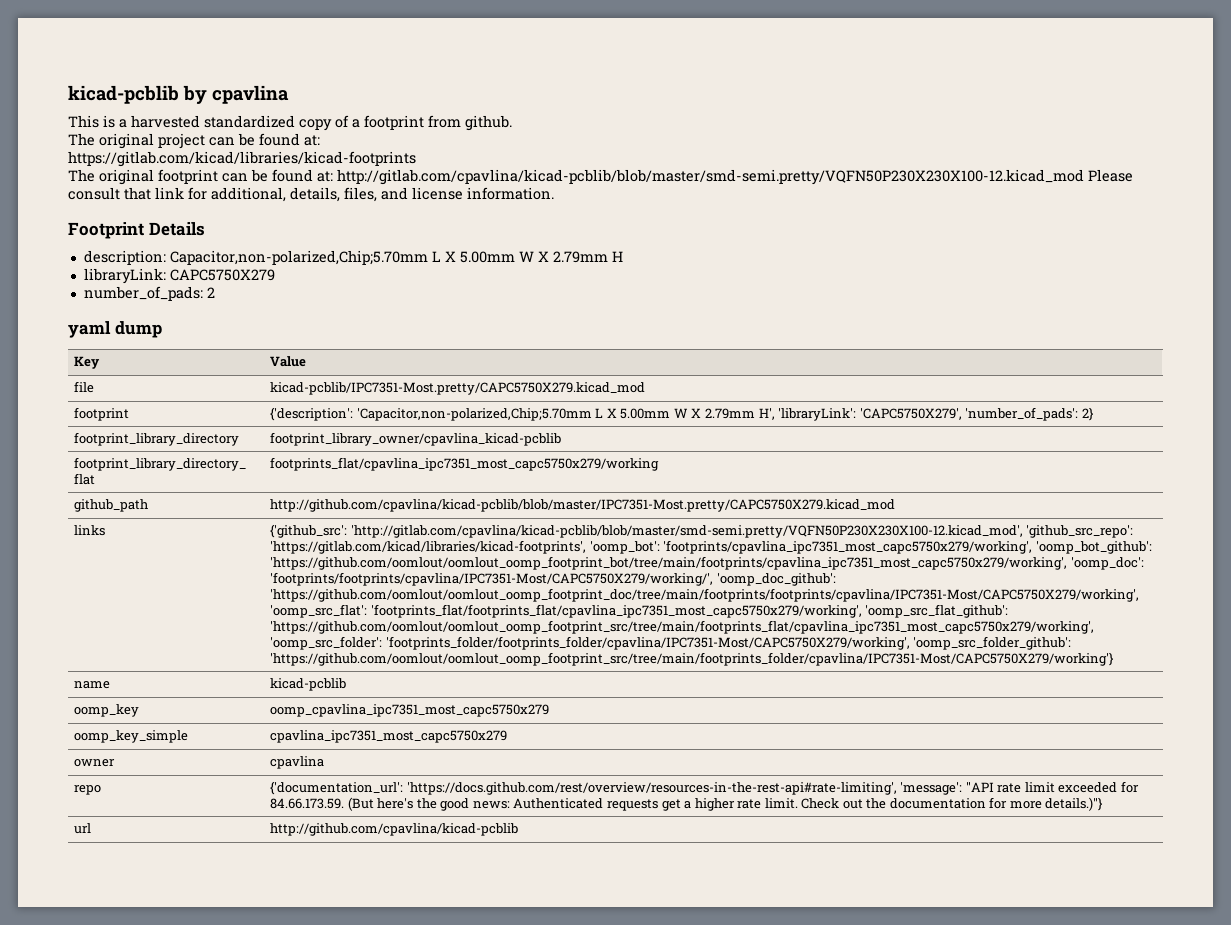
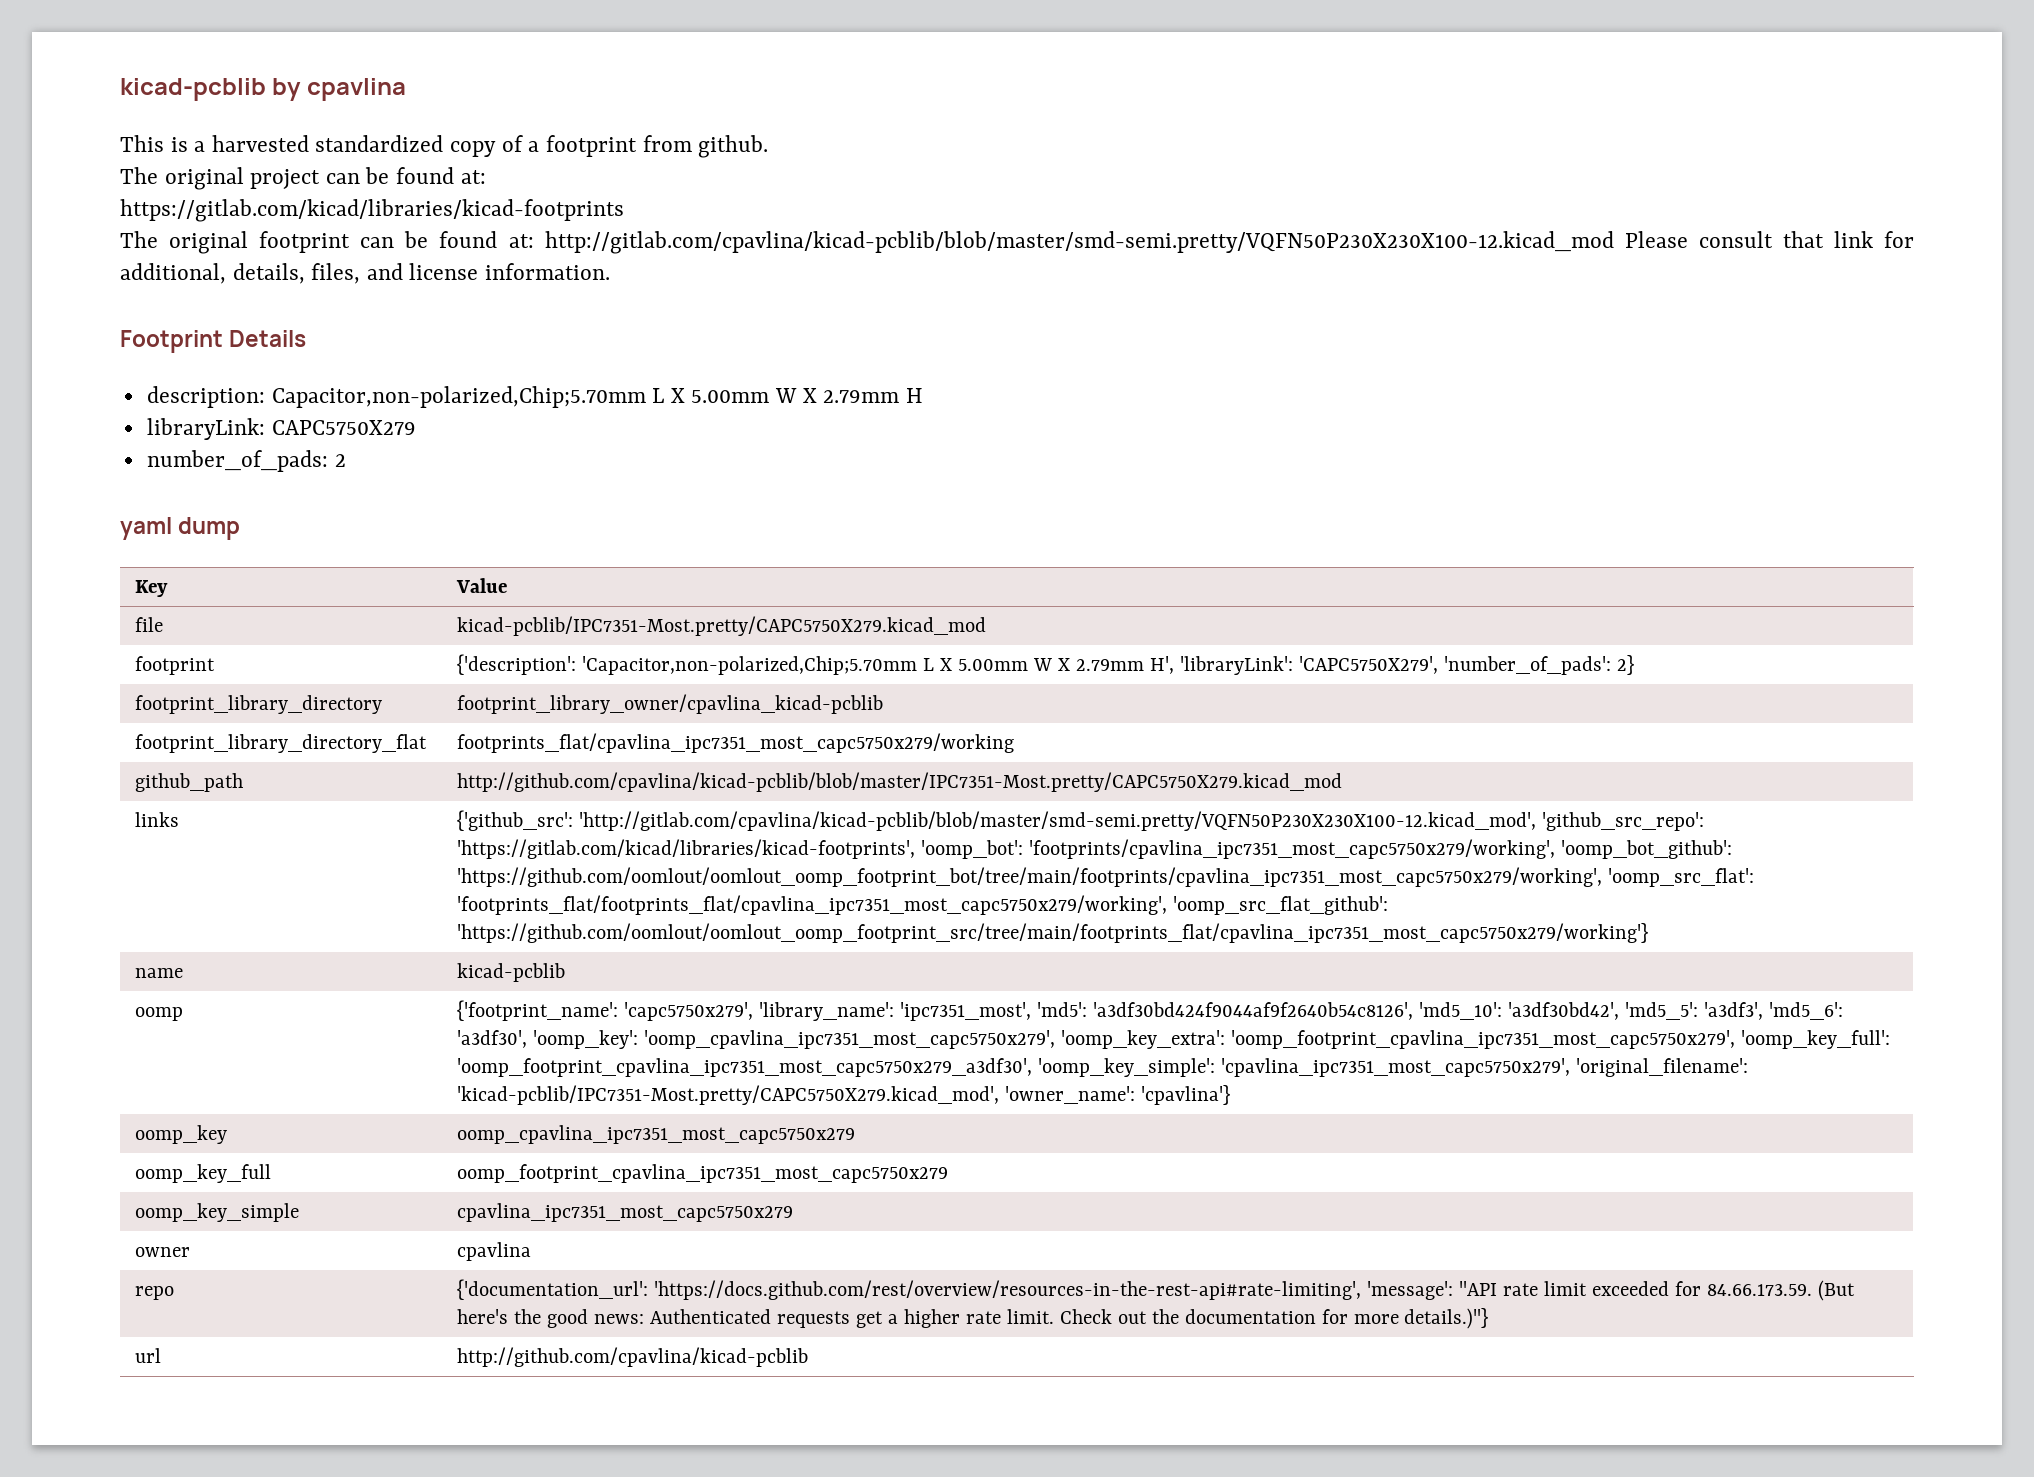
[1070,557,1144,570] [270,572,836,586] [270,588,1140,602] [270,604,1009,618] [270,620,1095,634] [270,636,1072,650] [270,652,1115,666] [74,681,111,689] [270,678,347,691] 'oomp_doc': 'footprints/footprints/cpavlina/IPC7351-Most/CAPC5750X279/working/', 'oomp_doc_github': 'https://github.com/oomlout/oomlout_oomp_footprint_doc/tree/main/footprints/footprints/cpavlina/IPC7351-Most/CAPC5750X279/working', 'oomp_src_flat': 'footprints_flat/footprints_flat/cpavlina_ipc7351_most_capc5750x279/working', 'oomp_src_flat_github': 'https://github.com/oomlout/oomlout_oomp_footprint_src/tree/main/footprints_flat/cpavlina_ipc7351_most_capc5750x279/working', 'oomp_src_folder': 'footprints_folder/footprints_folder/cpavlina/IPC7351-Most/CAPC5750X279/working', 'oomp_src_folder_github': 'https://github.com/oomlout/oomlout_oomp_footprint_src/tree/main/footprints_folder/cpavlina/IPC7351-Most/CAPC5750X279/working'} // name | kicad-pcblib -> [1608,868,1755,887] [457,895,1389,915] [457,923,1649,943] [135,968,184,978] [457,963,566,982] [135,1007,184,1021] [457,1000,1843,1021] [457,1030,1891,1049] [457,1058,1749,1077] [457,1085,1231,1105] 'oomp_src_flat': 'footprints_flat/footprints_flat/cpavlina_ipc7351_most_capc5750x279/working', 'oomp_src_flat_github': 'https://github.com/oomlout/oomlout_oomp_footprint_src/tree/main/footprints_flat/cpavlina_ipc7351_most_capc5750x279/working'} // name | kicad-pcblib // oomp | {'footprint_name': 'capc5750x279', 'library_name': 'ipc7351_most', 'md5': 'a3df30bd424f9044af9f2640b54c8126', 'md5_10': 'a3df30bd42', 'md5_5': 'a3df3', 'md5_6': 'a3df30', 'oomp_key': 'oomp_cpavlina_ipc7351_most_capc5750x279', 'oomp_key_extra': 'oomp_footprint_cpavlina_ipc7351_most_capc5750x279', 'oomp_key_full': 'oomp_footprint_cpavlina_ipc7351_most_capc5750x279_a3df30', 'oomp_key_simple': 'cpavlina_ipc7351_most_capc5750x279', 'original_filename': 'kicad-pcblib/IPC7351-Most.pretty/CAPC5750X279.kicad_mod', 'owner_name': 'cpavlina'}
(550, 710) none -> [135,1164,272,1183] [457,1164,949,1183] // oomp_key_full | oomp_footprint_cpavlina_ipc7351_most_capc5750x279

